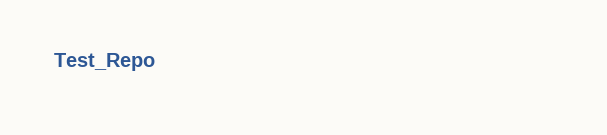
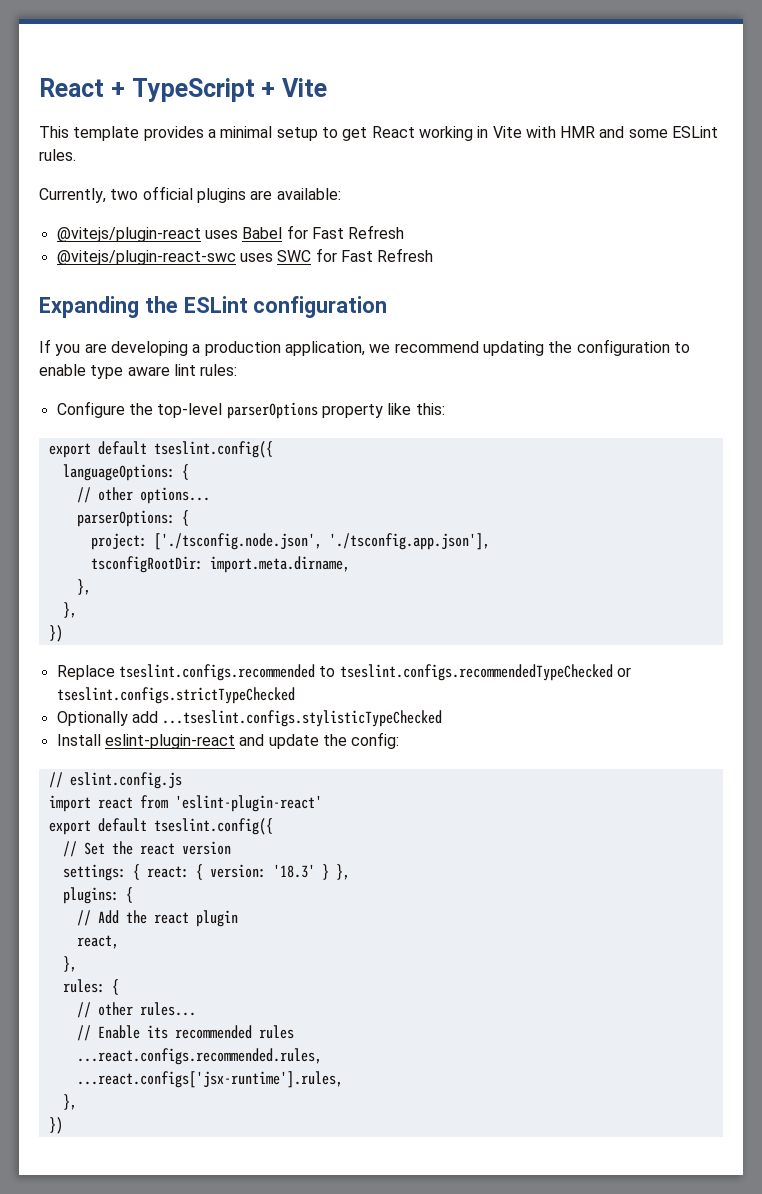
[54,53,155,71] Test_Repo -> [39,78,327,102] [39,126,719,141] [39,149,76,161] [39,186,341,203] [56,225,405,242] [56,248,434,265] [39,296,388,318] [39,339,690,356] [39,364,238,379] [56,401,445,419] [48,441,273,458] [62,464,189,481] [76,487,210,504] [76,510,189,527] [90,533,490,550] [90,556,350,573] [76,579,91,595] [62,602,77,618] [48,625,63,642] [56,664,631,681] [56,687,295,704] [56,710,443,727] [56,732,400,749] [48,772,182,789] [48,795,322,812] [48,818,273,835] [62,841,231,857] [62,864,350,881] [62,887,133,904] [76,910,238,927] [76,935,119,949] [62,956,77,972] [62,979,119,995] [76,1002,196,1018] [76,1025,294,1041] [76,1048,322,1065] [76,1071,343,1088] [62,1094,77,1110] [48,1117,63,1134] React + TypeScript + Vite // This template provides a minimal setup to get React working in Vite with HMR and some ESLint rules. // Currently, two official plugins are available: // @vitejs/plugin-react uses Babel for Fast Refresh // @vitejs/plugin-react-swc uses SWC for Fast Refresh // Expanding the ESLint configuration // If you are developing a production application, we recommend updating the configuration to enable type aware lint rules: // Configure the top-level parserOptions property like this: // export default tseslint.config({ // languageOptions: { // // other options... // parserOptions: { // project: ['./tsconfig.node.json', './tsconfig.app.json'], // tsconfigRootDir: import.meta.dirname, // }, // }, // }) // Replace tseslint.configs.recommended to tseslint.configs.recommendedTypeChecked or tseslint.configs.strictTypeChecked // Optionally add ...tseslint.configs.stylisticTypeChecked // Install eslint-plugin-react and update the config: // // eslint.config.js // import react from 'eslint-plugin-react' // export default tseslint.config({ // // Set the react version // settings: { react: { version: '18.3' } }, // plugins: { // // Add the react plugin // react, // }, // rules: { // // other rules... // // Enable its recommended rules // ...react.configs.recommended.rules, // ...react.configs['jsx-runtime'].rules, // }, // })

